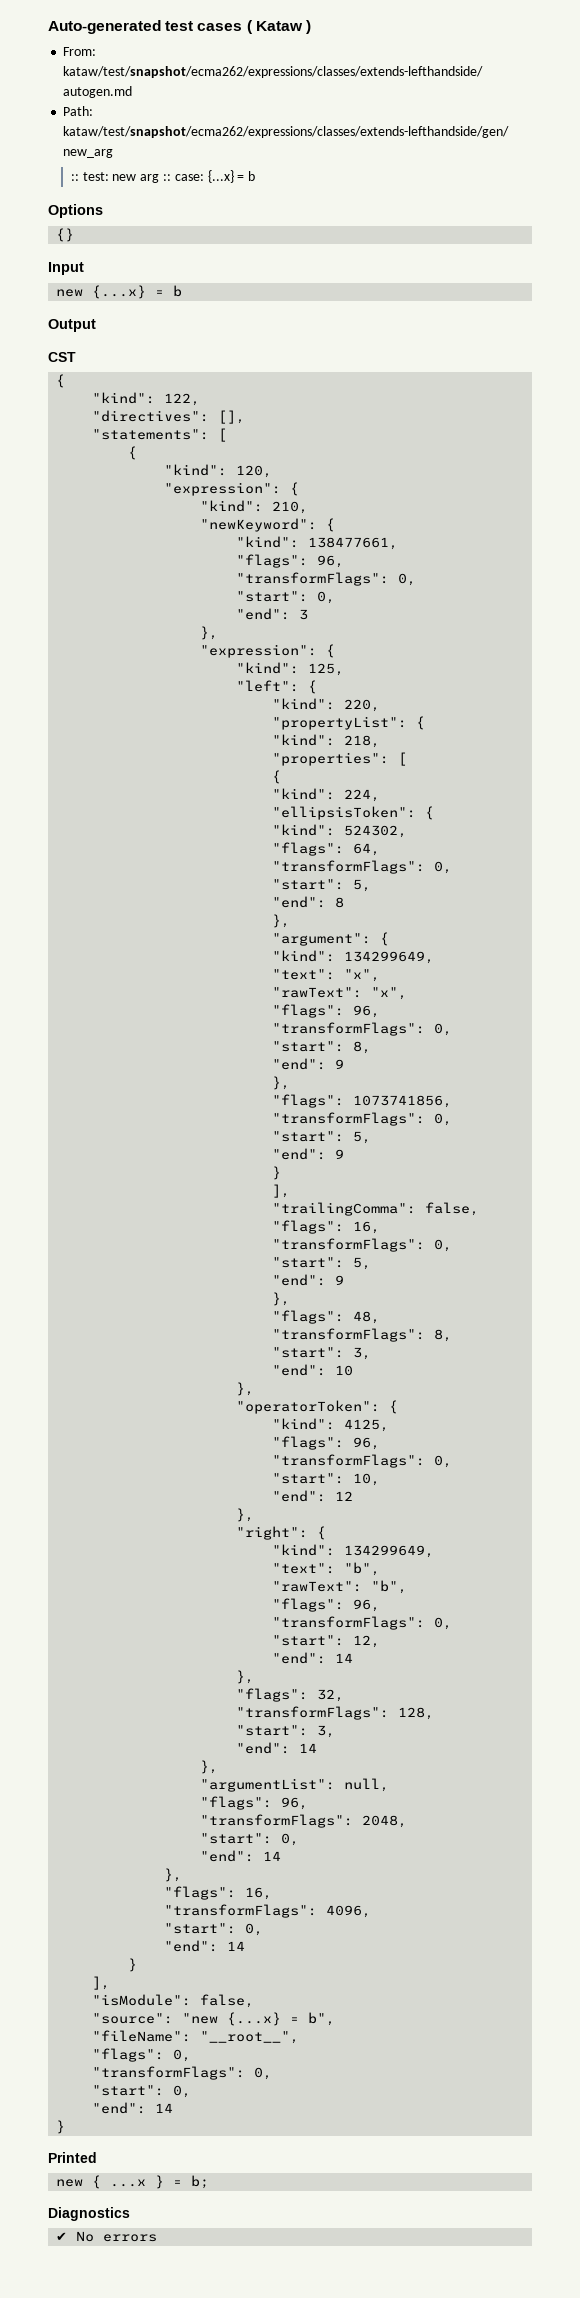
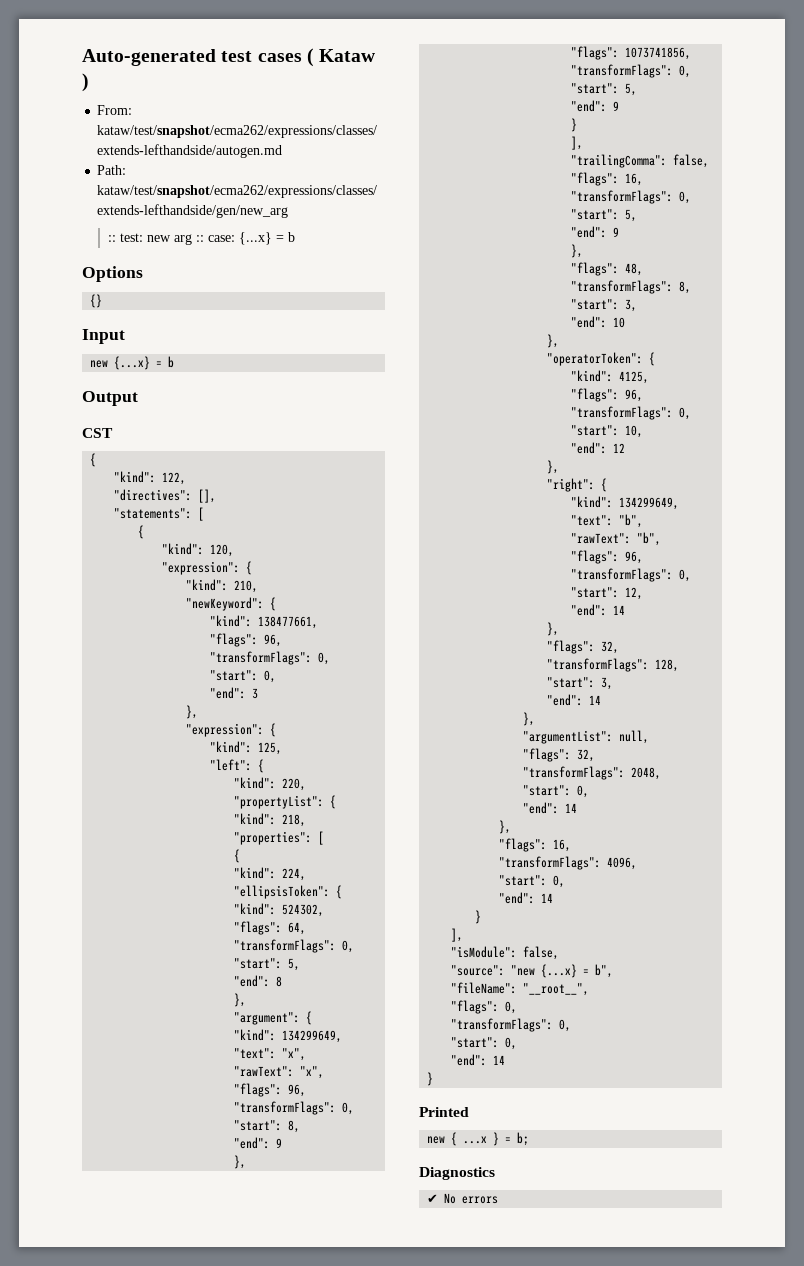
[281,1797,309,1810] 96, -> [577,749,596,762] 32,

